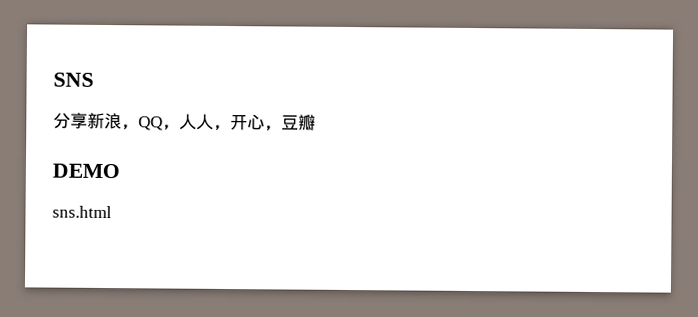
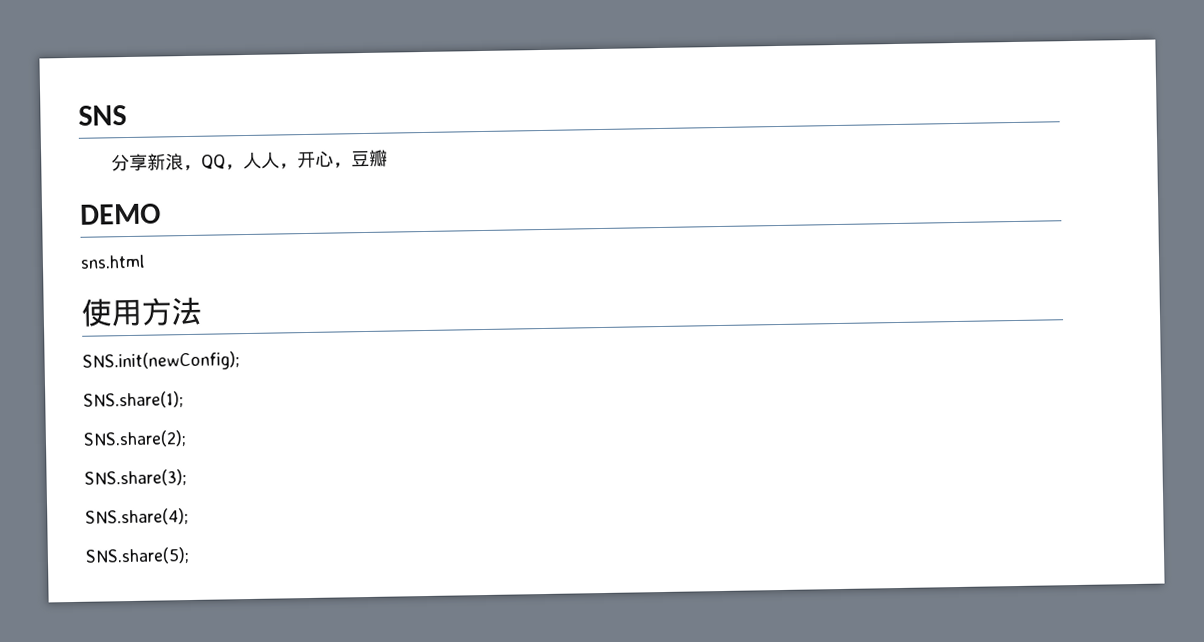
(112, 212) none -> [81,296,203,327] [82,351,240,372] [83,391,184,409] [83,430,187,448] [84,469,187,487] [85,508,189,526] [85,547,190,565] // 使用方法 // SNS.init(newConfig); // SNS.share(1); // SNS.share(2); // SNS.share(3); // SNS.share(4); // SNS.share(5);

